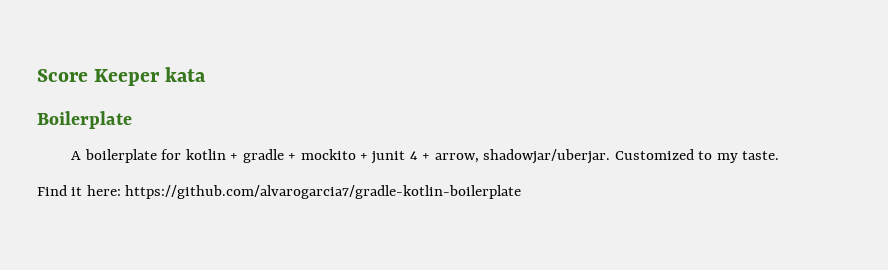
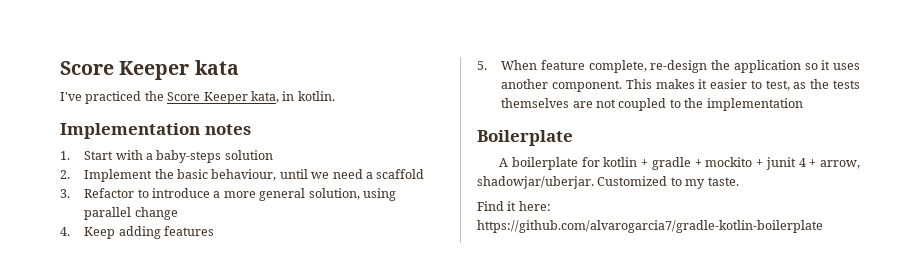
(207, 74) none -> [60,91,335,104] [60,123,251,139] [60,150,273,163] [60,169,425,182] [60,188,396,201] [84,207,178,220] [60,226,215,239] [477,60,860,73] [501,79,860,92] [501,98,803,111] // I've practiced the Score Keeper kata, in kotlin. // Implementation notes // 1. Start with a baby-steps solution // 2. Implement the basic behaviour, until we need a scaffold // 3. Refactor to introduce a more general solution, using parallel change // 4. Keep adding features // 5. When feature complete, re-design the application so it uses another component. This makes it easier to test, as the tests themselves are not coupled to the implementation

